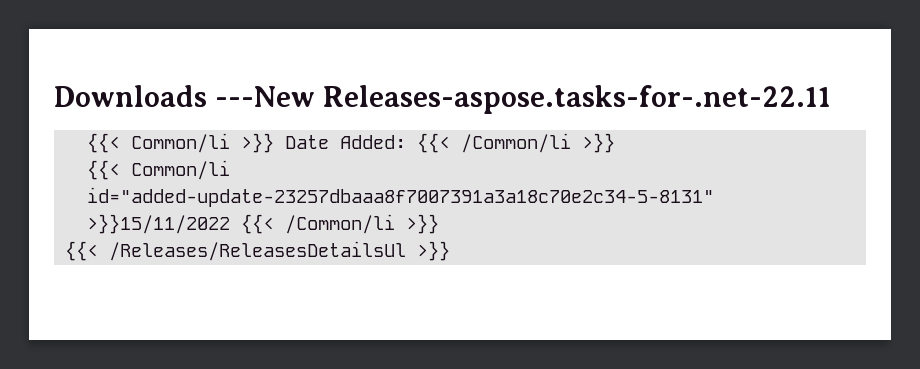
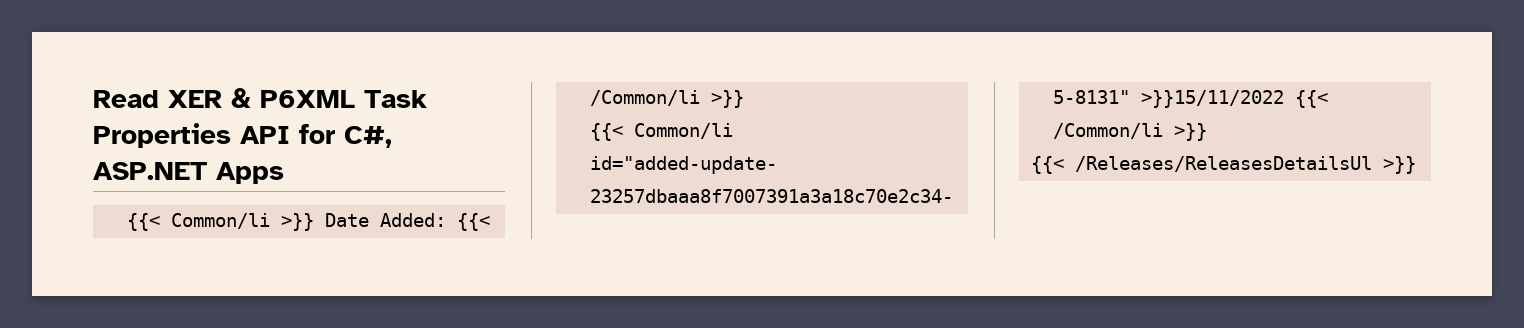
[54,85,832,114] Downloads ---New Releases-aspose.tasks-for-.net-22.11 -> [93,88,427,108] [93,123,392,148] [93,162,284,184] Read XER & P6XML Task Properties API for C#, ASP.NET Apps

